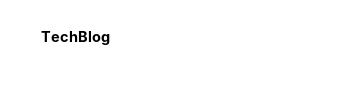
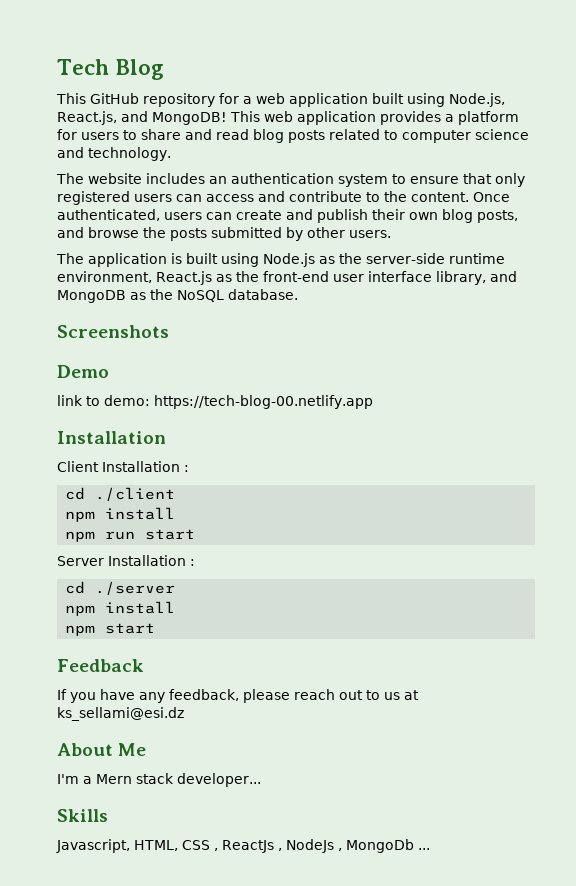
[41,31,110,45] TechBlog -> [57,59,165,80] [56,93,505,107] [57,111,519,125] [57,129,529,143] [57,147,171,161] [56,173,525,187] [57,191,510,205] [57,209,518,223] [57,227,391,241] [56,253,505,267] [57,271,517,285] [57,289,298,303] [57,325,169,338] [57,365,109,378] [57,395,373,409] [57,431,166,444] [57,461,189,472] [65,487,176,501] [65,507,176,522] [65,529,196,542] [57,555,195,566] [65,581,176,595] [65,601,176,616] [65,623,156,636] [57,659,144,672] [57,689,419,703] [57,707,184,721] [57,743,147,756] [57,773,261,787] [57,809,108,822] [56,839,430,853] Tech Blog // This GitHub repository for a web application built using Node.js, React.js, and MongoDB! This web application provides a platform for users to share and read blog posts related to computer science and technology. // The website includes an authentication system to ensure that only registered users can access and contribute to the content. Once authenticated, users can create and publish their own blog posts, and browse the posts submitted by other users. // The application is built using Node.js as the server-side runtime environment, React.js as the front-end user interface library, and MongoDB as the NoSQL database. // Screenshots // Demo // link to demo: https://tech-blog-00.netlify.app // Installation // Client Installation : // cd ./client // npm install // npm run start // Server Installation : // cd ./server // npm install // npm start // Feedback // If you have any feedback, please reach out to us at ks_sellami@esi.dz // About Me // I'm a Mern stack developer... // Skills // Javascript, HTML, CSS , ReactJs , NodeJs , MongoDb ...

